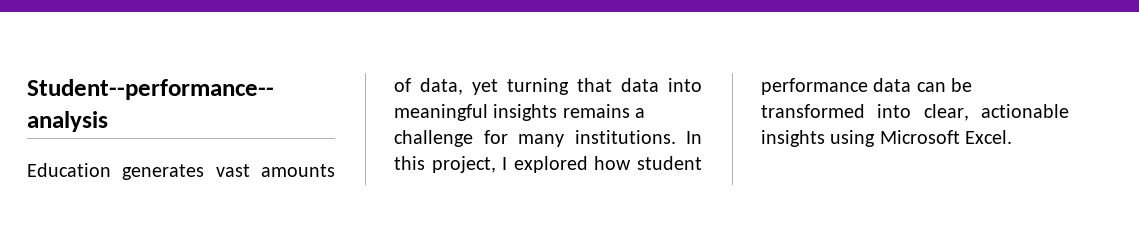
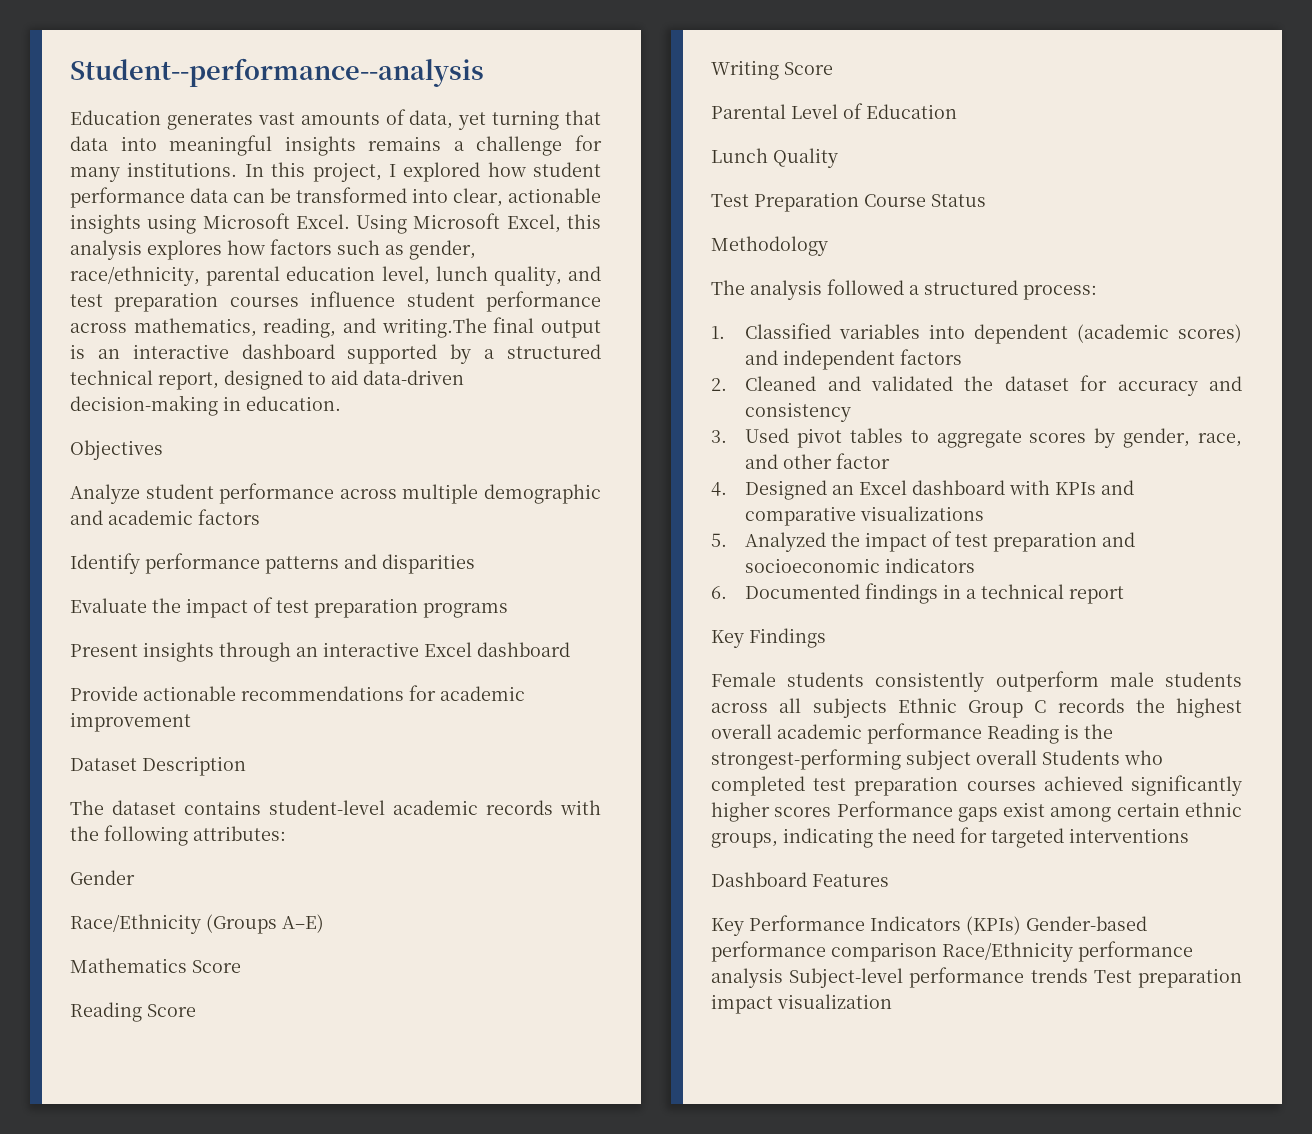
(1013, 137) none -> [356,213,601,234] [70,239,476,260] [70,266,601,286] [70,291,601,312] [70,317,601,338] [70,344,601,364] [70,370,464,390] [70,395,341,416] [70,440,163,460] [70,483,601,504] [70,509,260,525] [70,553,475,574] [70,597,508,618] [70,642,570,662] [70,685,525,701] [70,712,191,732] [70,756,246,776] [70,800,601,815] [70,825,286,846] [70,870,135,885] [70,914,324,934] [70,958,241,973] [70,1002,196,1022] [711,60,833,80] [711,103,957,119] [711,148,838,168] [711,192,986,212] [711,236,828,256] [711,279,1097,300] [711,323,1242,344] [745,349,963,370] [711,375,1242,396] [745,402,852,422] [711,428,1242,448] [745,453,891,469] [711,480,1135,500] [745,506,985,526] [711,531,1136,552] [745,558,976,573] [711,583,1125,604] [711,628,826,648] [711,671,1242,692] [711,698,1242,718] [711,723,1113,744] [711,749,1163,770] [711,775,1242,796] [711,801,1242,822] [711,827,1189,848] [711,872,889,887] [711,915,1147,936] [711,941,1193,962] [711,967,1242,988] [711,994,892,1014] Using Microsoft Excel, this analysis explores how factors such as gender, race/ethnicity, parental education level, lunch quality, and test preparation courses influence student performance across mathematics, reading, and writing.The final output is an interactive dashboard supported by a structured technical report, designed to aid data-driven decision-making in education. // Objectives // Analyze student performance across multiple demographic and academic factors // Identify performance patterns and disparities // Evaluate the impact of test preparation programs // Present insights through an interactive Excel dashboard // Provide actionable recommendations for academic improvement // Dataset Description // The dataset contains student-level academic records with the following attributes: // Gender // Race/Ethnicity (Groups A–E) // Mathematics Score // Reading Score // Writing Score // Parental Level of Education // Lunch Quality // Test Preparation Course Status // Methodology // The analysis followed a structured process: // 1. Classified variables into dependent (academic scores) and independent factors // 2. Cleaned and validated the dataset for accuracy and consistency // 3. Used pivot tables to aggregate scores by gender, race, and other factor // 4. Designed an Excel dashboard with KPIs and comparative visualizations // 5. Analyzed the impact of test preparation and socioeconomic indicators // 6. Documented findings in a technical report // Key Findings // Female students consistently outperform male students across all subjects Ethnic Group C records the highest overall academic performance Reading is the strongest-performing subject overall Students who completed test preparation courses achieved significantly higher scores Performance gaps exist among certain ethnic groups, indicating the need for targeted interventions // Dashboard Features // Key Performance Indicators (KPIs) Gender-based performance comparison Race/Ethnicity performance analysis Subject-level performance trends Test preparation impact visualization

